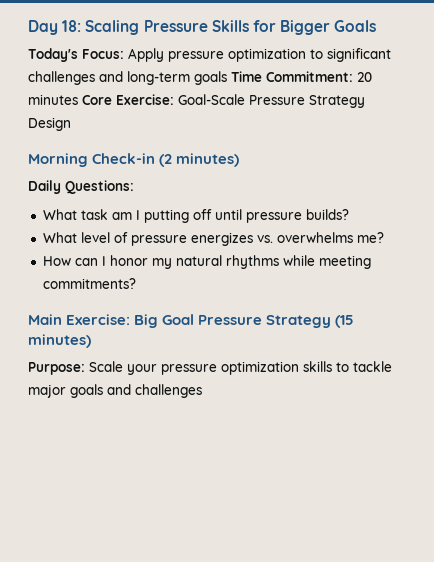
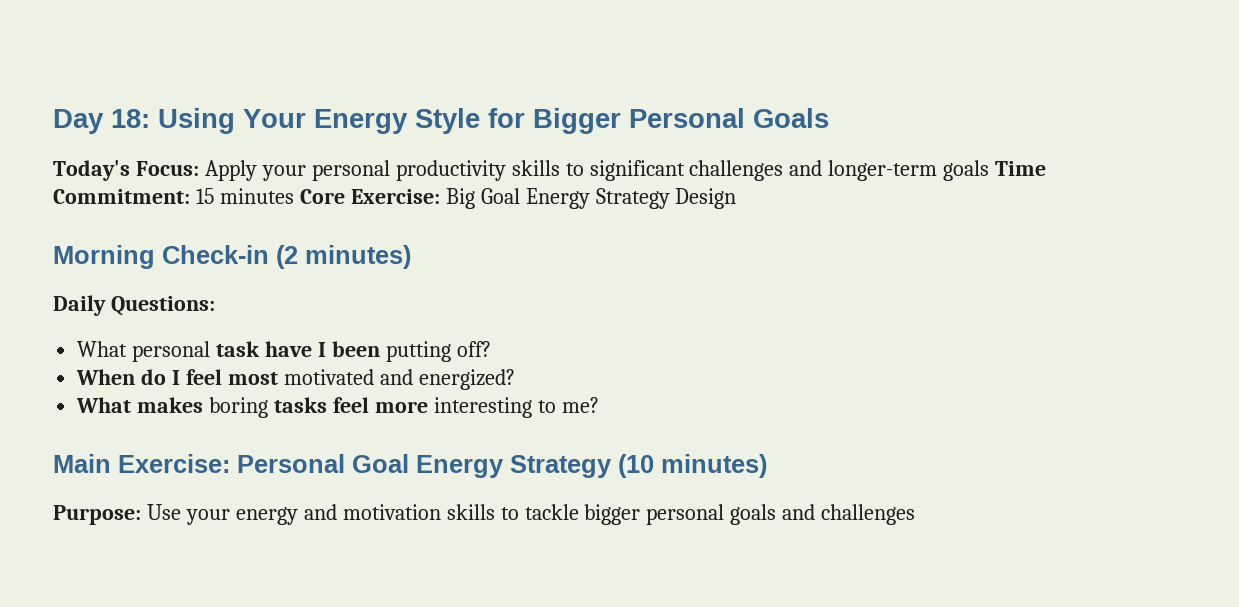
[85,20,249,35] Scaling Pressure Skills -> [158,108,480,134] Using Your Energy Style
(331, 27) none -> [629,108,745,128] Personal
[168,48,306,62] pressure optimization -> [261,160,560,181] your personal productivity skills
[127,71,190,85] long-term -> [828,160,938,181] longer-term
[357,72,372,82] 20 -> [195,188,214,204] 15
[178,94,305,105] Goal-Scale Pressure -> [445,188,590,209] Big Goal Energy
[80,209,349,223] [42,232,384,246] [42,255,371,269] [42,278,136,289] [28,314,355,328] [28,334,91,348] [28,361,299,375] task am I putting off until pressure builds? // What level of pressure energizes vs. overwhelms me? // How can I honor my natural rhythms while meeting commitments? // Main Exercise: Big Goal Pressure Strategy (15 minutes) // Purpose: Scale your pressure optimization -> [132,341,491,362] [76,369,515,390] [76,397,599,418] [53,454,767,478] [53,504,441,525] personal task have I been putting off? // When do I feel most motivated and energized? // What makes boring tasks feel more interesting to me? // Main Exercise: Personal Goal Energy Strategy (10 minutes) // Purpose: Use your energy and motivation
[28,384,66,398] major -> [584,504,725,525] bigger personal

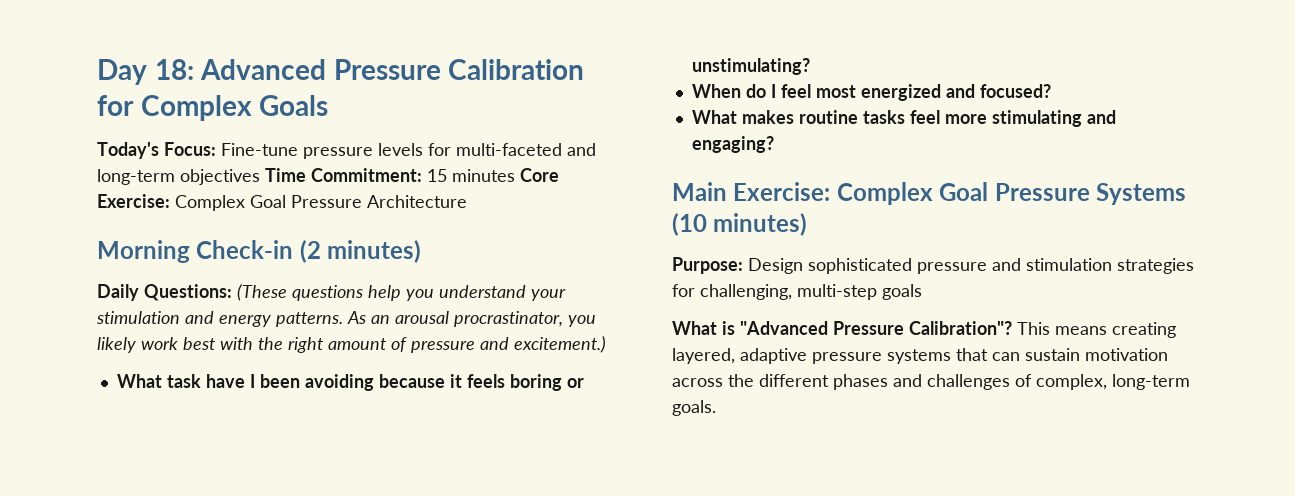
[158,108,829,134] [53,160,990,181] Using Your Energy Style for Bigger Personal Goals // Today's Focus: Apply your personal productivity skills to significant challenges and longer-term goals -> [200,59,585,80] [97,95,329,121] [97,142,596,159] [97,169,260,185] Advanced Pressure Calibration for Complex Goals // Today's Focus: Fine-tune pressure levels for multi-faceted and long-term objectives
[445,188,737,209] Big Goal Energy Strategy Design -> [175,195,467,211] Complex Goal Pressure Architecture
[77,341,211,362] // What personal -> [237,284,566,301] [96,311,596,327] [97,336,606,353] [116,374,162,388] (These questions help you understand your stimulation and energy patterns. As an arousal procrastinator, you likely work best with the right amount of pressure and excitement.) // What
[385,341,491,362] putting off? -> [304,374,584,391] [691,58,810,75] avoiding because it feels boring or unstimulating?
[283,369,515,390] motivated and energized? -> [860,84,1051,101] energized and focused?
[209,397,269,418] boring -> [798,110,858,124] routine
[433,397,599,418] interesting to me? -> [991,110,1116,127] [691,136,774,153] stimulating and engaging?
[237,454,612,478] Personal Goal Energy Strategy -> [836,182,1187,205] Complex Goal Pressure Systems
[146,504,916,525] Use your energy and motivation skills to tackle bigger personal goals and challenges -> [748,258,1194,274] [672,284,922,300] [672,321,1176,338] [672,348,1168,364] [672,374,1190,390] [672,400,716,416] Design sophisticated pressure and stimulation strategies for challenging, multi-step goals // What is "Advanced Pressure Calibration"? This means creating layered, adaptive pressure systems that can sustain motivation across the different phases and challenges of complex, long-term goals.

